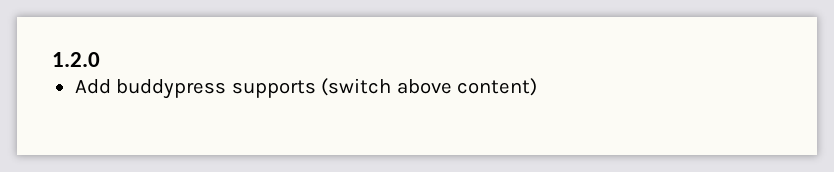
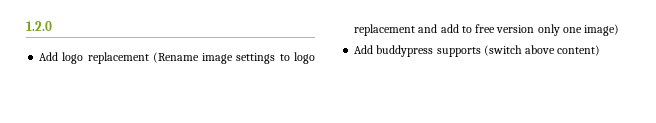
(100, 59) none -> [39,52,316,64] [354,24,620,36] // Add logo replacement (Rename image settings to logo replacement and add to free version only one image)

